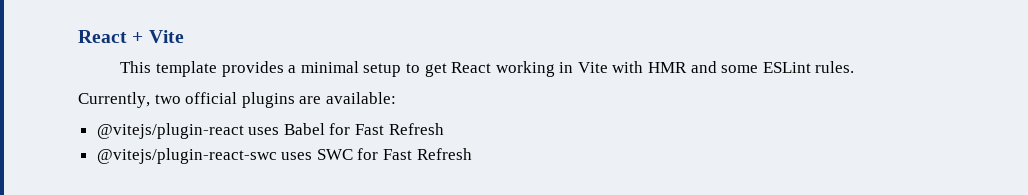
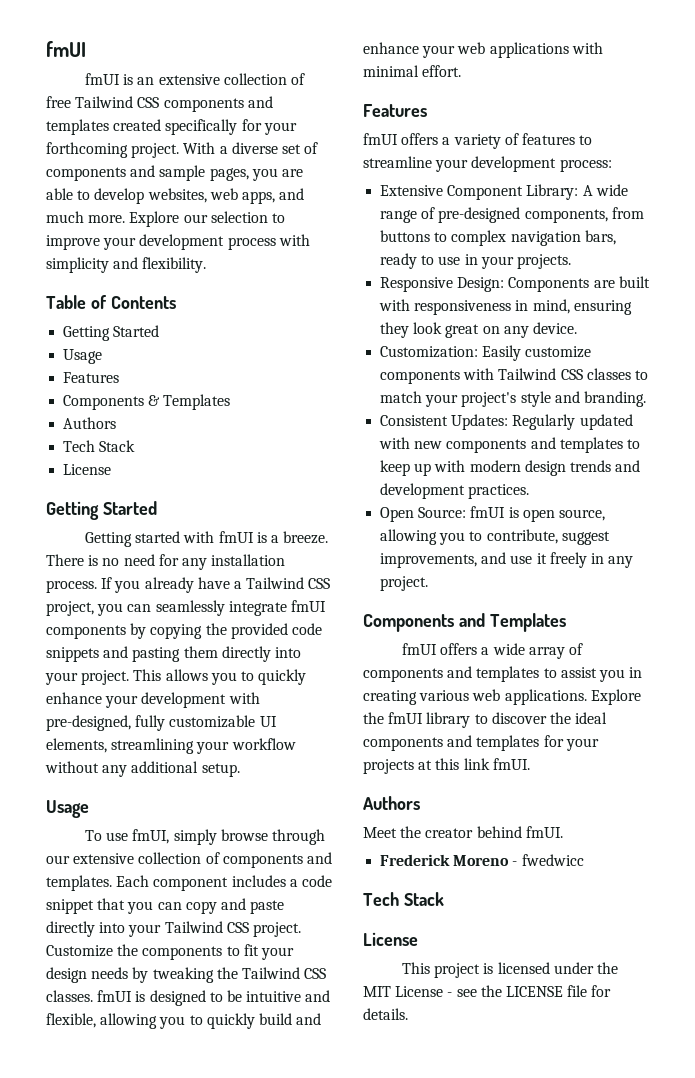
[78,30,184,43] [120,61,855,77] [78,92,396,108] [96,123,444,139] [96,148,472,164] React + Vite // This template provides a minimal setup to get React working in Vite with HMR and some ESLint rules. // Currently, two official plugins are available: // @vitejs/plugin-react uses Babel for Fast Refresh // @vitejs/plugin-react-swc uses SWC for Fast Refresh -> [46,41,86,57] [84,73,305,85] [46,96,273,112] [46,119,297,135] [46,142,319,158] [46,165,303,181] [46,188,305,204] [46,211,285,227] [46,234,310,250] [46,257,207,273] [46,295,176,309] [63,325,160,341] [63,349,103,364] [63,372,120,383] [63,394,231,410] [63,417,117,429] [63,440,136,452] [63,464,112,475] [46,501,157,520] [84,531,329,547] [46,554,286,570] [46,577,331,593] [46,600,326,616] [46,623,322,639] [46,646,301,662] [45,669,307,685] [46,692,260,708] [46,715,277,731] [46,738,296,754] [45,761,240,777] [46,800,89,818] [84,829,325,845] [46,852,332,868] [46,875,332,891] [46,898,285,914] [46,921,301,937] [46,944,294,960] [46,967,327,983] [46,990,331,1006] [46,1013,322,1029] [363,42,603,58] [363,65,462,77] [363,104,427,117] [363,133,593,149] [363,156,612,172] [380,184,628,200] [380,207,644,223] [380,230,616,246] [380,253,571,269] [380,276,650,292] [379,299,632,315] [380,322,577,338] [380,345,592,361] [380,368,648,384] [380,391,646,407] [380,414,633,430] [379,437,640,453] [380,460,641,476] [380,483,530,499] [380,506,605,522] [380,529,610,545] [380,552,634,568] [380,576,429,591] [363,613,566,632] [401,643,583,659] [363,666,643,682] [363,689,641,705] [363,712,608,728] [363,735,599,751] [363,758,530,774] [363,796,420,810] [363,826,563,838] [380,854,584,866] [363,892,444,906] [363,932,418,946] [401,962,618,978] [363,985,612,997] [363,1008,408,1020] fmUI // fmUI is an extensive collection of free Tailwind CSS components and templates created specifically for your forthcoming project. With a diverse set of components and sample pages, you are able to develop websites, web apps, and much more. Explore our selection to improve your development process with simplicity and flexibility. // Table of Contents // Getting Started // Usage // Features // Components & Templates // Authors // Tech Stack // License // Getting Started // Getting started with fmUI is a breeze. There is no need for any installation process. If you already have a Tailwind CSS project, you can seamlessly integrate fmUI components by copying the provided code snippets and pasting them directly into your project. This allows you to quickly enhance your development with pre-designed, fully customizable UI elements, streamlining your workflow without any additional setup. // Usage // To use fmUI, simply browse through our extensive collection of components and templates. Each component includes a code snippet that you can copy and paste directly into your Tailwind CSS project. Customize the components to fit your design needs by tweaking the Tailwind CSS classes. fmUI is designed to be intuitive and flexible, allowing you to quickly build and enhance your web applications with minimal effort. // Features // fmUI offers a variety of features to streamline your development process: // Extensive Component Library: A wide range of pre-designed components, from buttons to complex navigation bars, ready to use in your projects. // Responsive Design: Components are built with responsiveness in mind, ensuring they look great on any device. // Customization: Easily customize components with Tailwind CSS classes to match your project's style and branding. // Consistent Updates: Regularly updated with new components and templates to keep up with modern design trends and development practices. // Open Source: fmUI is open source, allowing you to contribute, suggest improvements, and use it freely in any project. // Components and Templates // fmUI offers a wide array of components and templates to assist you in creating various web applications. Explore the fmUI library to discover the ideal components and templates for your projects at this link fmUI. // Authors // Meet the creator behind fmUI. // Frederick Moreno - fwedwicc // Tech Stack // License // This project is licensed under the MIT License - see the LICENSE file for details.

